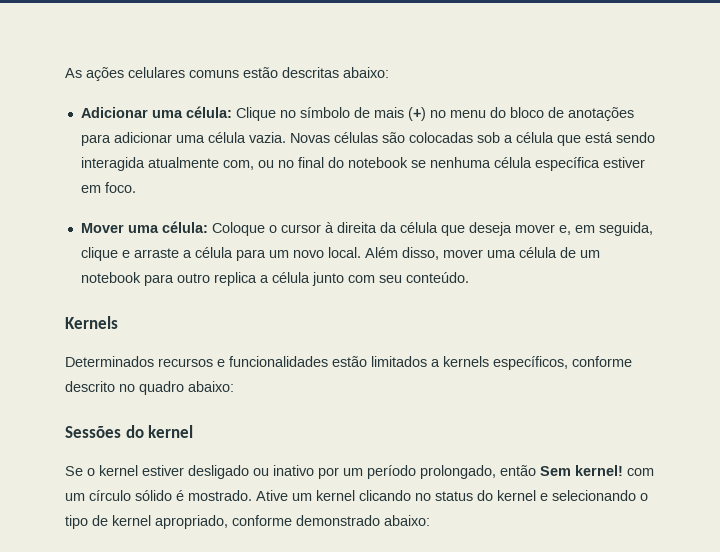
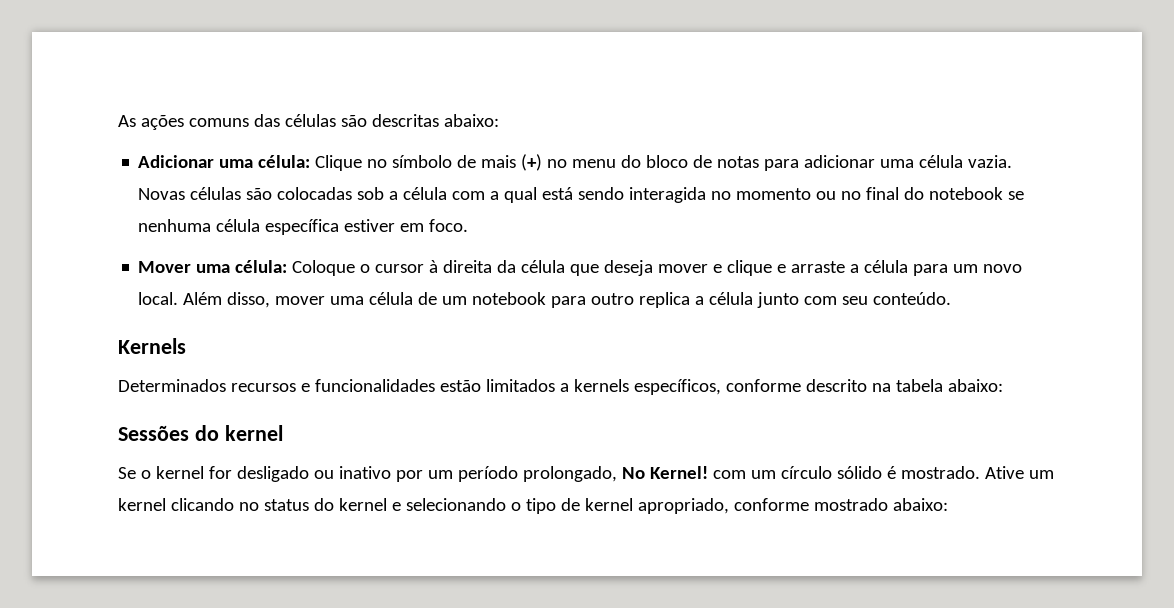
[128,67,278,78] celulares comuns estão -> [188,114,367,127] comuns das células são
[567,107,634,121] anotações -> [717,156,760,168] notas
[556,135,581,146] que -> [452,187,538,203] com a qual
[147,157,254,170] atualmente com, -> [711,188,812,200] no momento
[558,222,653,236] e, em seguida, -> [713,264,723,273] e
[119,381,184,395] no quadro -> [871,379,943,392] na tabela
[142,465,184,476] estiver -> [208,466,232,479] for
[500,465,623,476] então Sem kernel! -> [621,466,708,479] No Kernel!
[296,515,380,526] demonstrado -> [813,498,888,511] mostrado

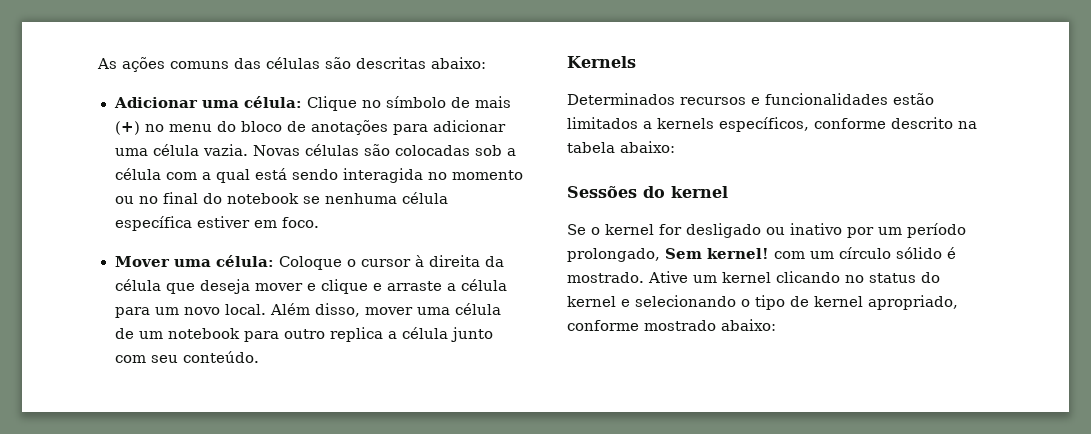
[717,156,760,168] notas -> [310,120,388,135] anotações
[621,466,708,479] No Kernel! -> [665,248,769,259] Sem kernel!

